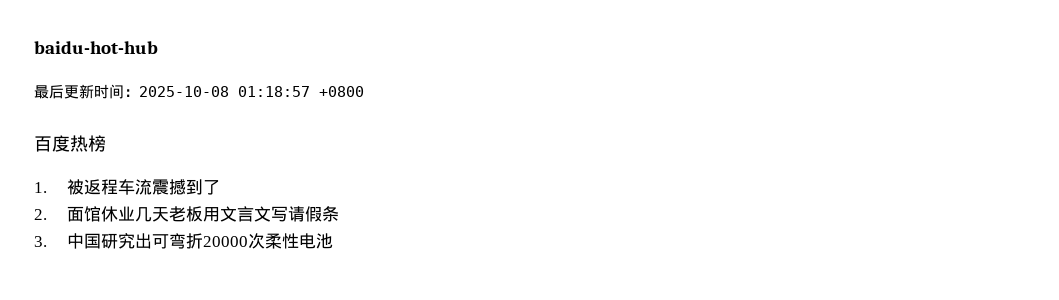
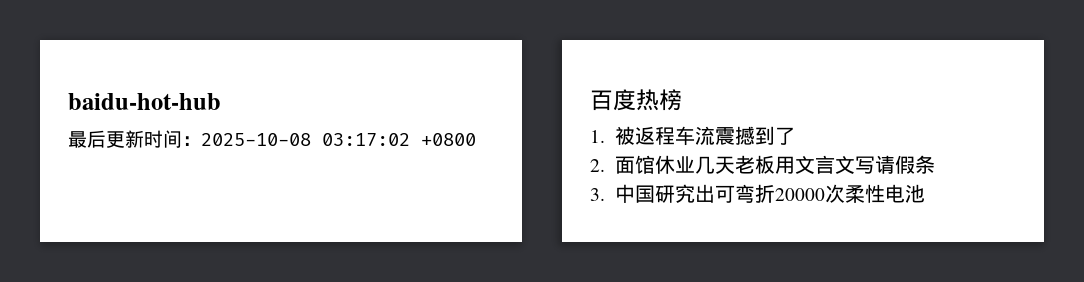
[238,86,310,97] 01:18:57 -> [322,133,410,146] 03:17:02

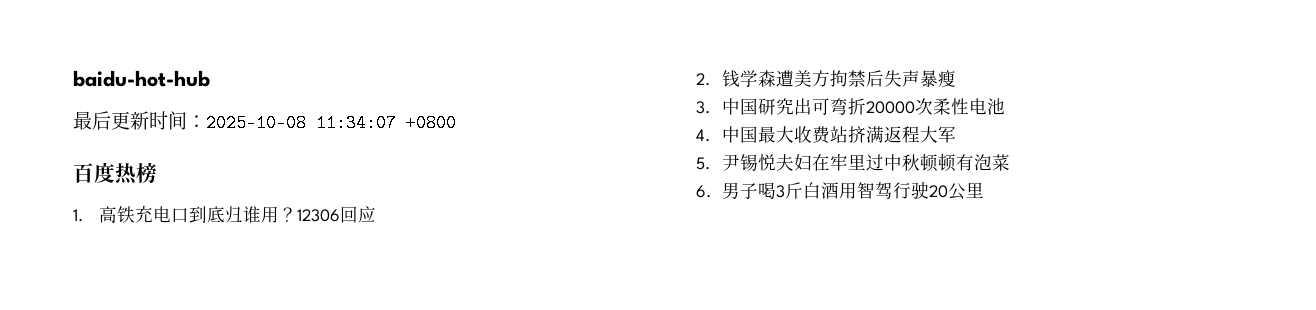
[322,133,410,146] 03:17:02 -> [316,114,396,132] 11:34:07
[615,126,796,146] [590,155,936,174] 被返程车流震撼到了 // 2.面馆休业几天老板用文言文写请假条 -> [99,205,377,223] [696,70,957,88] 高铁充电口到底归谁用？12306回应 // 2.钱学森遭美方拘禁后失声暴瘦
(926, 193) none -> [696,126,957,144] [696,153,1011,172] [696,181,985,200] // 4.中国最大收费站挤满返程大军 // 5.尹锡悦夫妇在牢里过中秋顿顿有泡菜 // 6.男子喝3斤白酒用智驾行驶20公里

